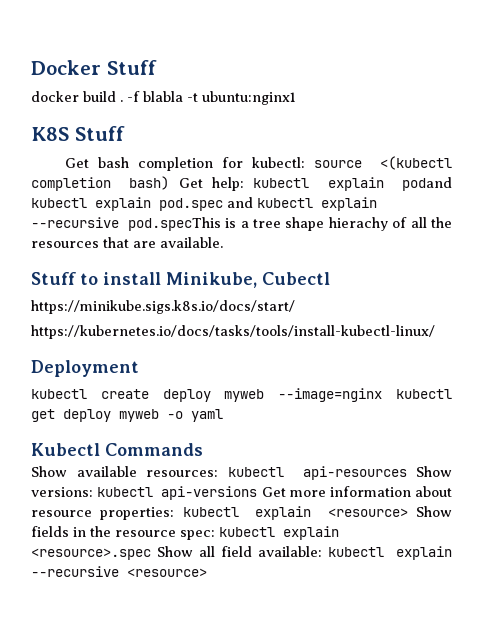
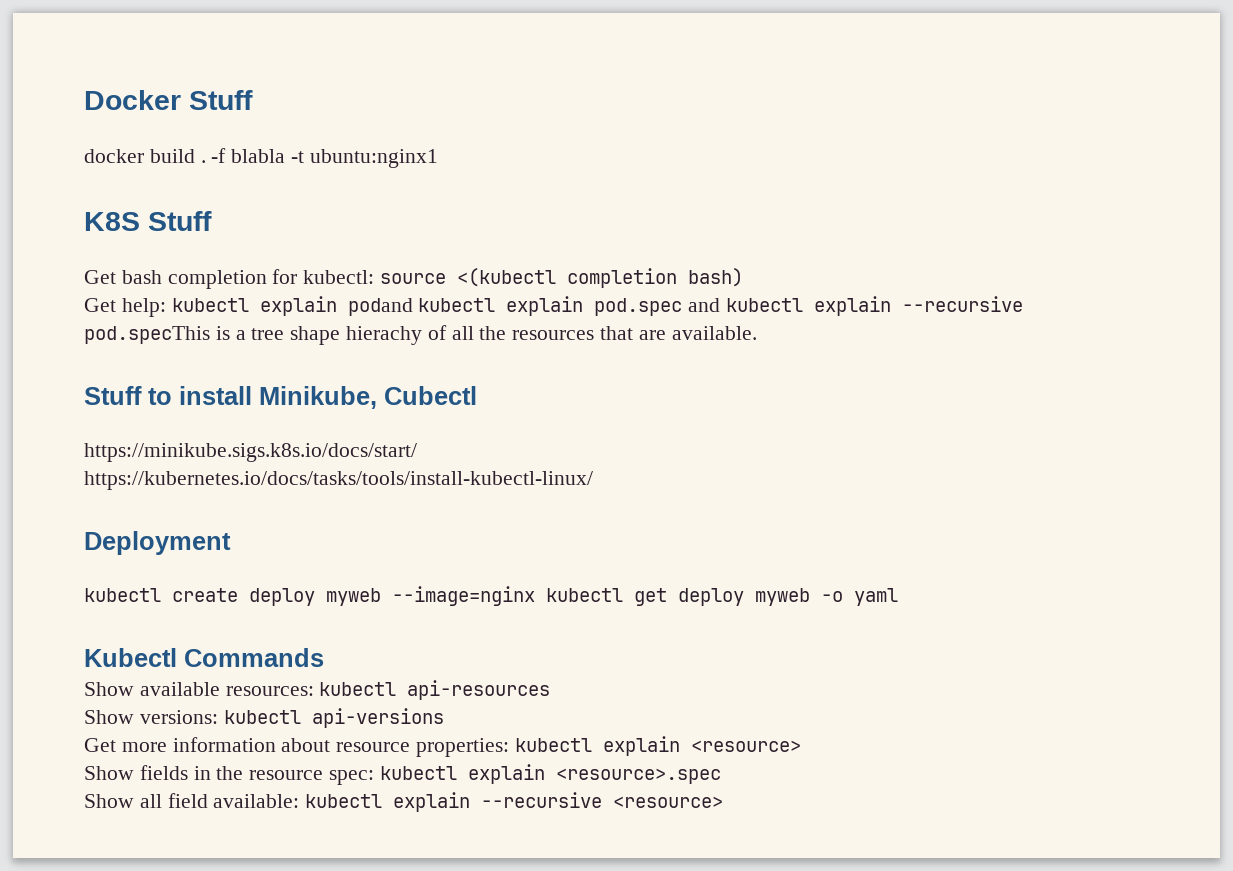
(170, 183) none -> (744, 277) //
(407, 473) none -> (551, 690) //
(258, 493) none -> (444, 718) //
(408, 512) none -> (801, 746) //
(151, 554) none -> (721, 776) //

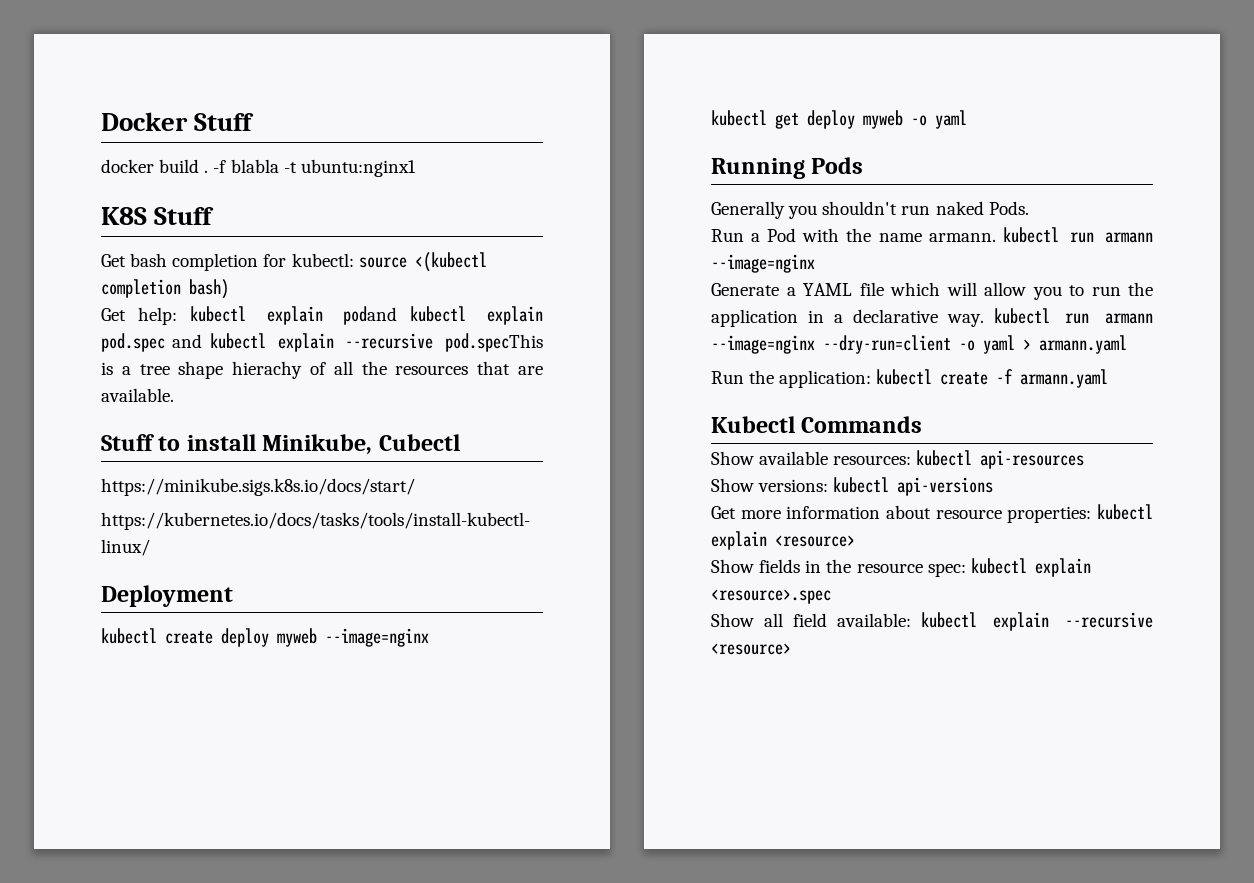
(535, 596) none -> (429, 637) //
(898, 597) none -> [711,157,864,179] [711,201,1029,219] [711,227,1153,243] [711,254,815,273] [711,282,1153,300] [711,308,1153,327] [711,335,1127,354] [711,369,1109,388] // Running Pods // Generally you shouldn't run naked Pods. // Run a Pod with the name armann. kubectl run armann --image=nginx // Generate a YAML file which will allow you to run the application in a declarative way. kubectl run armann --image=nginx --dry-run=client -o yaml > armann.yaml // Run the application: kubectl create -f armann.yaml

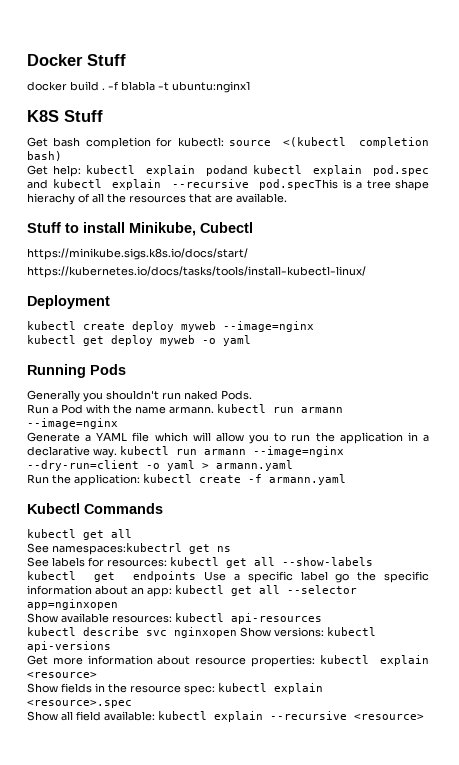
(923, 424) none -> [27,529,132,540] [27,543,231,555] [27,557,373,568] [27,571,430,583] [27,585,357,597] [27,599,118,610] // kubectl get all // See namespaces:kubectrl get ns // See labels for resources: kubectl get all --show-labels // kubectl get endpoints Use a specific label go the specific information about an app: kubectl get all --selector app=nginxopen
(1085, 459) none -> [27,627,237,638] kubectl describe svc nginxopen

